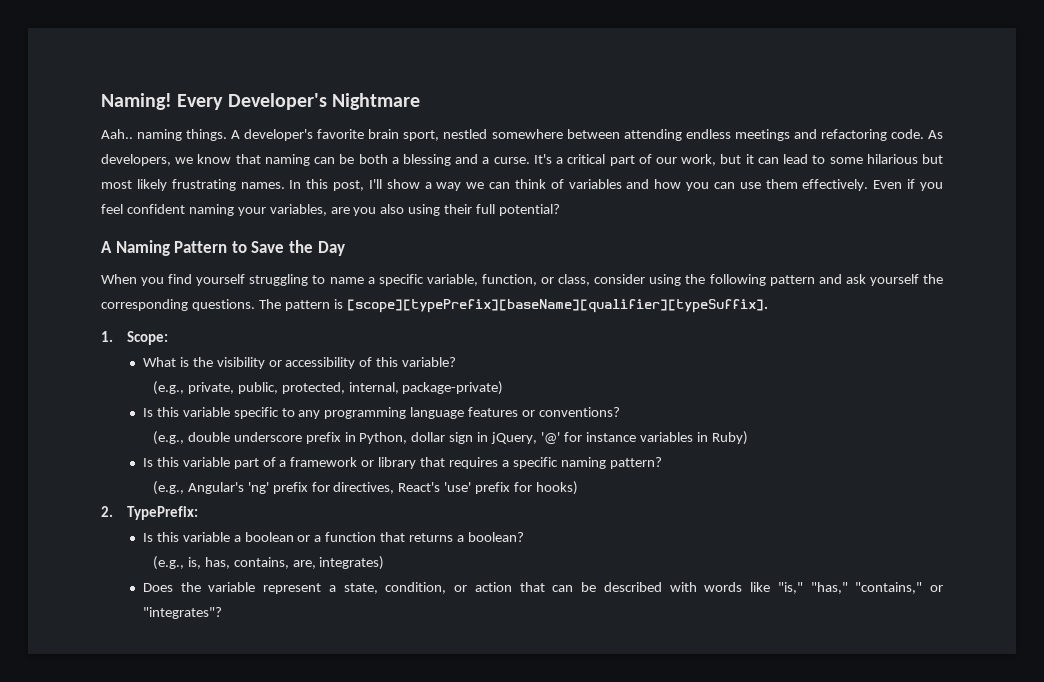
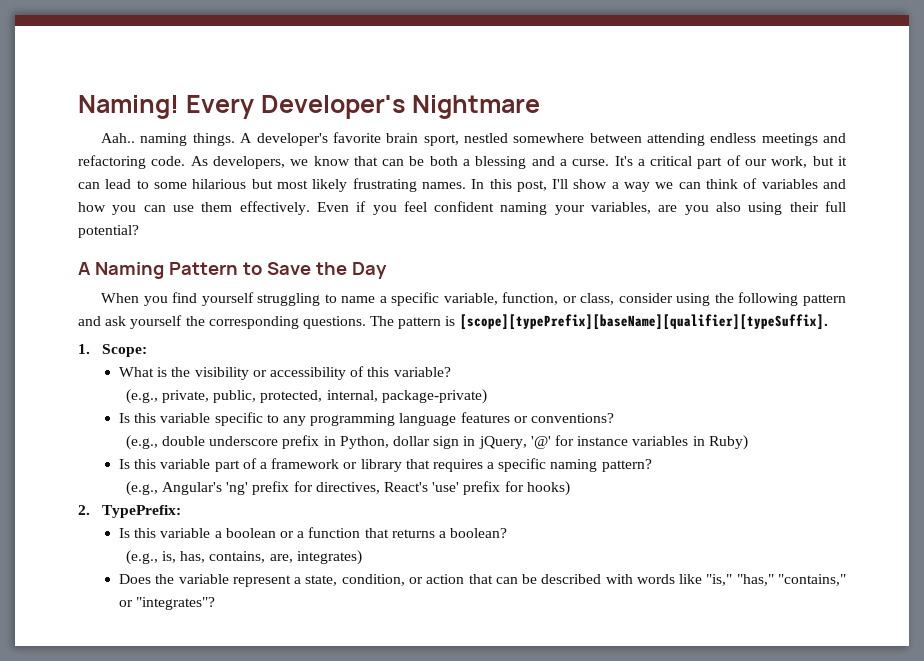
[264,154,310,166] naming -> (378, 161) none

